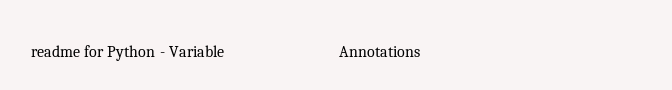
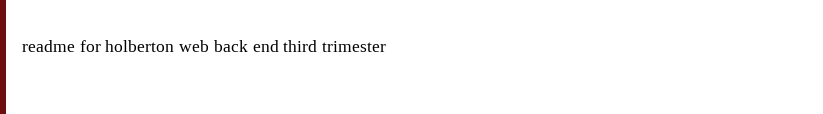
[107,45,420,61] Python - Variable Annotations -> [105,40,387,52] holberton web back end third trimester

